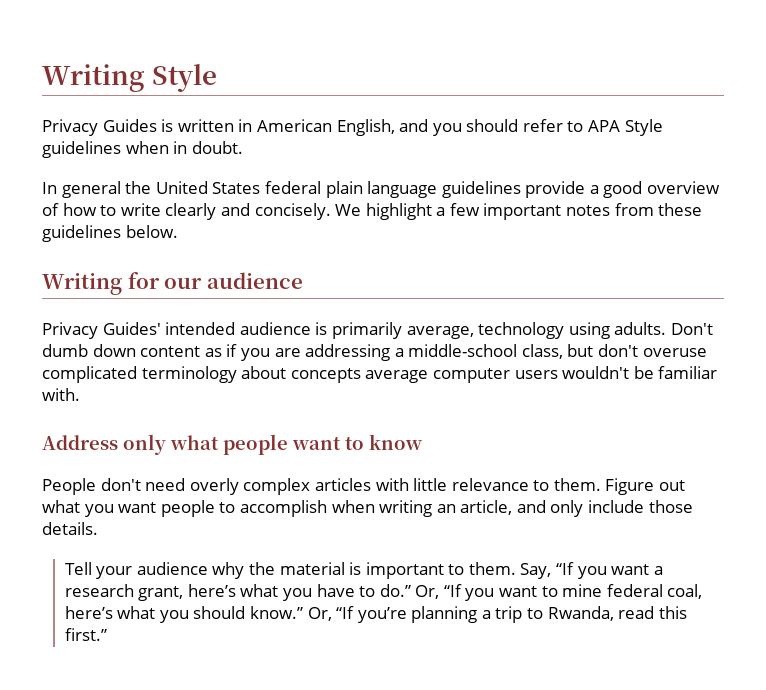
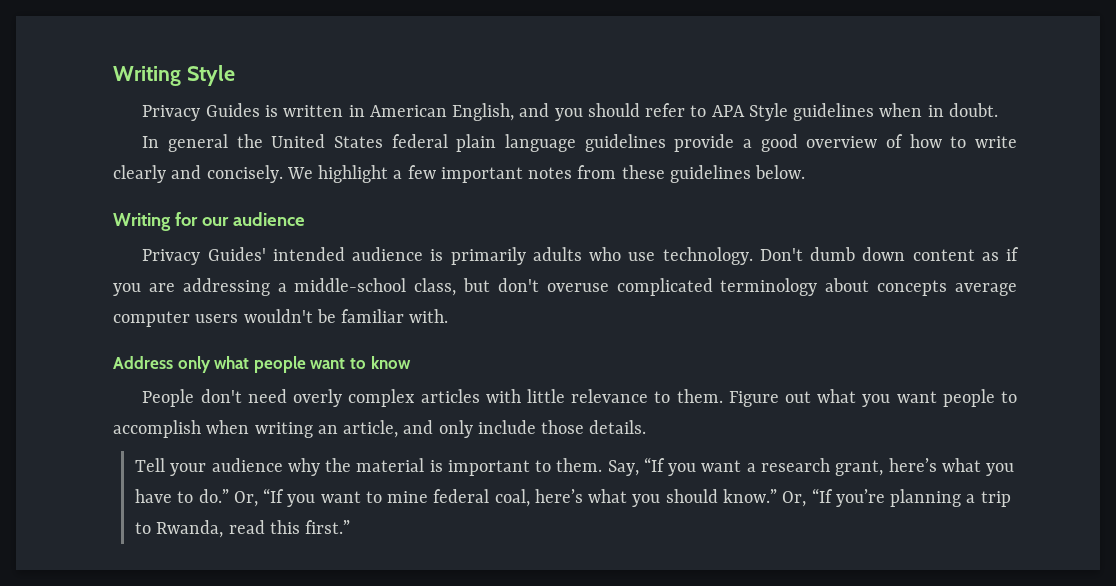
[406,322,667,339] average, technology using adults. -> [532,247,753,265] adults who use technology.

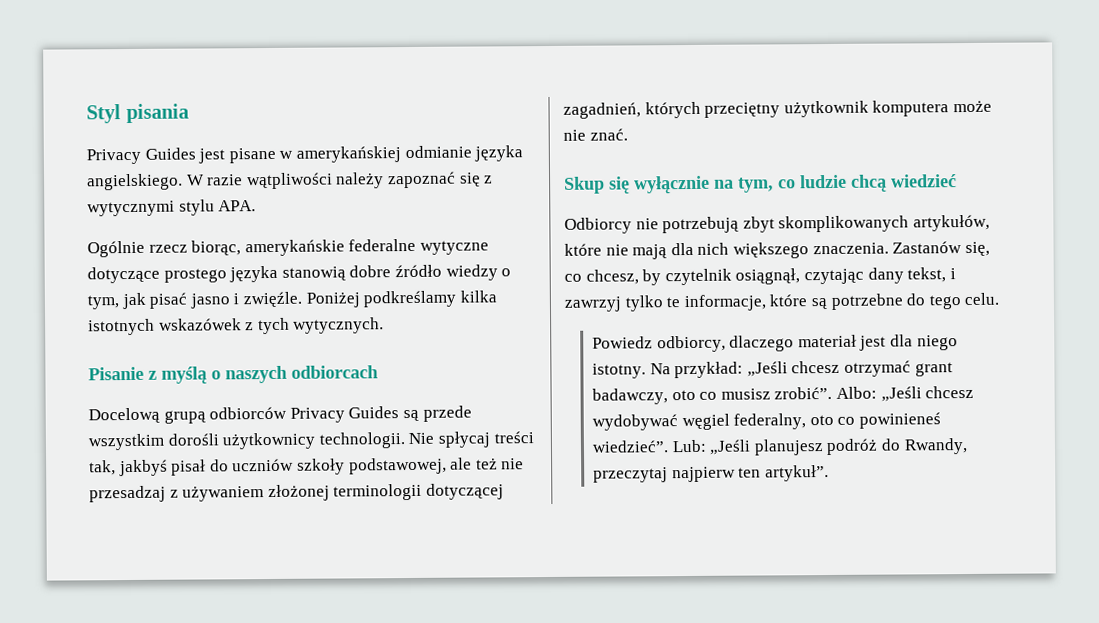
[113,65,235,86] [142,103,998,121] [142,134,1017,152] [113,165,806,183] [113,212,305,231] [142,247,1020,265] [113,278,1017,296] [113,309,449,327] [113,356,411,373] [142,389,1018,407] [113,420,647,438] [135,457,1015,476] [135,488,1011,507] [135,520,351,538] Writing Style // Privacy Guides is written in American English, and you should refer to APA Style guidelines when in doubt. // In general the United States federal plain language guidelines provide a good overview of how to write clearly and concisely. We highlight a few important notes from these guidelines below. // Writing for our audience // Privacy Guides' intended audience is primarily adults who use technology. Don't dumb down content as if you are addressing a middle-school class, but don't overuse complicated terminology about concepts average computer users wouldn't be familiar with. // Address only what people want to know // People don't need overly complex articles with little relevance to them. Figure out what you want people to accomplish when writing an article, and only include those details. // Tell your audience why the material is important to them. Say, “If you want a research grant, here’s what you have to do.” Or, “If you want to mine federal coal, here’s what you should know.” Or, “If you’re planning a trip to Rwanda, read this first.” -> [86,103,189,124] [86,145,524,165] [87,171,494,191] [87,199,257,217] [87,238,489,258] [87,264,512,284] [87,290,497,310] [88,317,385,336] [88,365,379,385] [88,405,472,424] [88,431,534,451] [89,457,525,477] [89,483,504,503] [563,100,992,119] [563,128,628,141] [564,174,957,195] [564,214,990,234] [564,241,990,260] [564,267,956,286] [564,292,1000,312] [591,334,958,353] [591,360,953,379] [591,385,975,405] [591,412,941,431] [591,438,968,456] [592,465,829,483] Styl pisania // Privacy Guides jest pisane w amerykańskiej odmianie języka angielskiego. W razie wątpliwości należy zapoznać się z wytycznymi stylu APA. // Ogólnie rzecz biorąc, amerykańskie federalne wytyczne dotyczące prostego języka stanowią dobre źródło wiedzy o tym, jak pisać jasno i zwięźle. Poniżej podkreślamy kilka istotnych wskazówek z tych wytycznych. // Pisanie z myślą o naszych odbiorcach // Docelową grupą odbiorców Privacy Guides są przede wszystkim dorośli użytkownicy technologii. Nie spłycaj treści tak, jakbyś pisał do uczniów szkoły podstawowej, ale też nie przesadzaj z używaniem złożonej terminologii dotyczącej zagadnień, których przeciętny użytkownik komputera może nie znać. // Skup się wyłącznie na tym, co ludzie chcą wiedzieć // Odbiorcy nie potrzebują zbyt skomplikowanych artykułów, które nie mają dla nich większego znaczenia. Zastanów się, co chcesz, by czytelnik osiągnął, czytając dany tekst, i zawrzyj tylko te informacje, które są potrzebne do tego celu. // Powiedz odbiorcy, dlaczego materiał jest dla niego istotny. Na przykład: „Jeśli chcesz otrzymać grant badawczy, oto co musisz zrobić”. Albo: „Jeśli chcesz wydobywać węgiel federalny, oto co powinieneś wiedzieć”. Lub: „Jeśli planujesz podróż do Rwandy, przeczytaj najpierw ten artykuł”.

